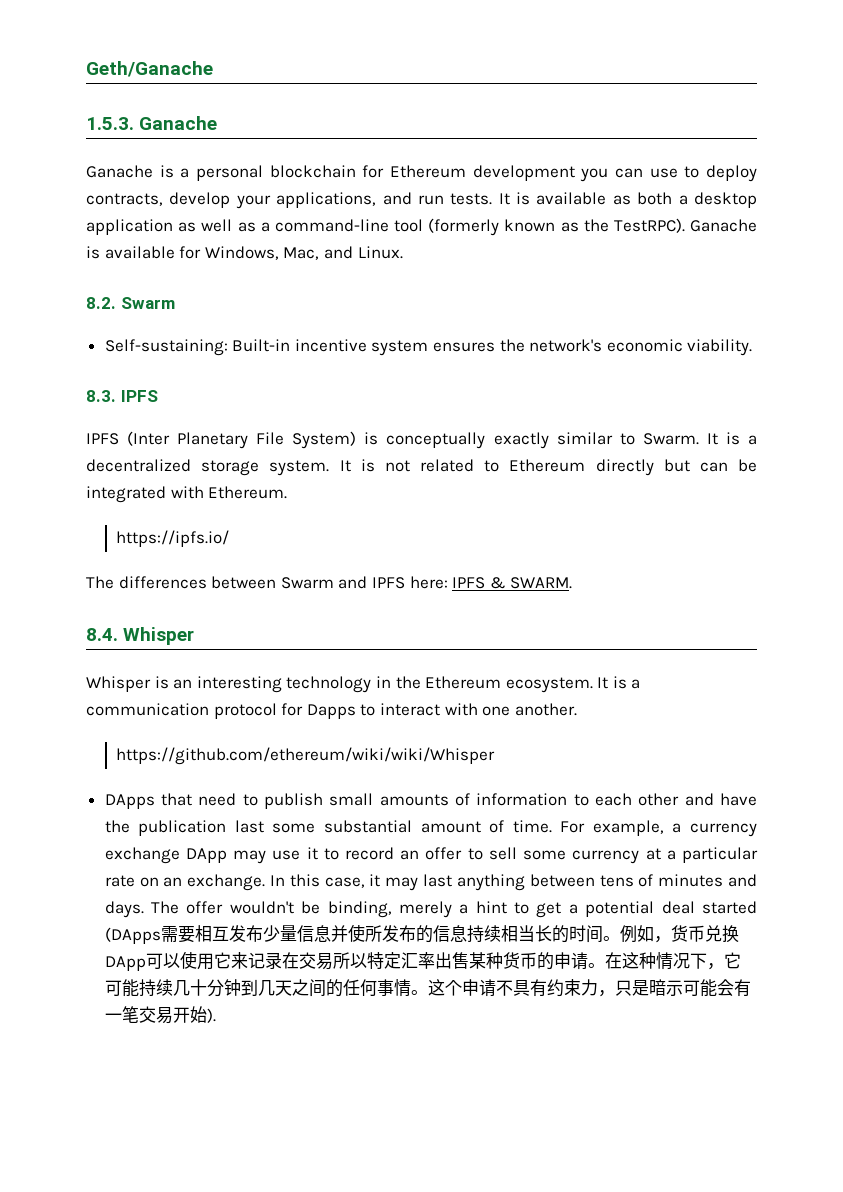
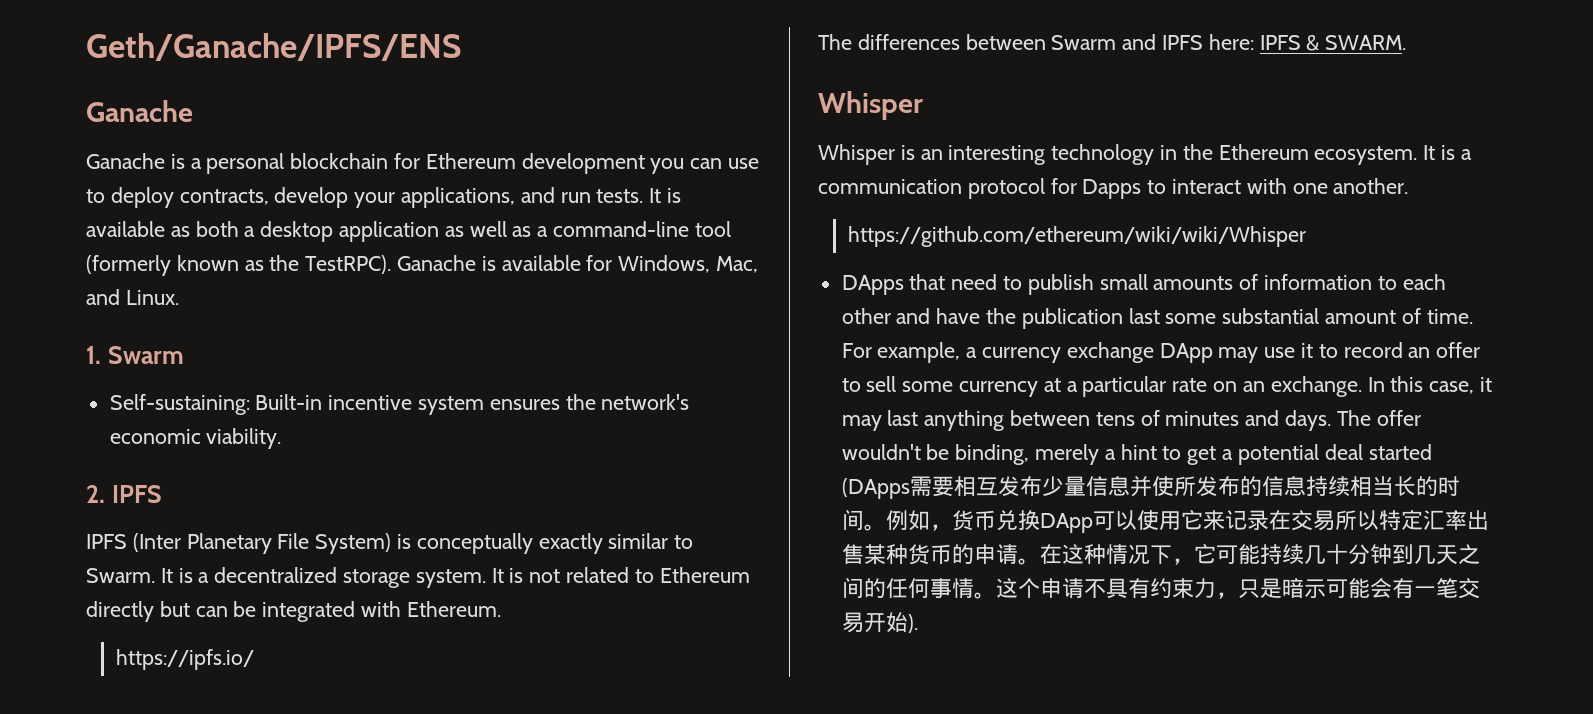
[86,61,213,77] [86,117,134,130] Geth/Ganache // 1.5.3. -> [86,33,461,61] Geth/Ganache/IPFS/ENS //
[86,297,116,309] 8.2. -> [86,346,101,364] 1.
[86,390,116,402] 8.3. -> [86,485,105,503] 2.
[86,628,118,641] 8.4. -> (1407, 42) none

